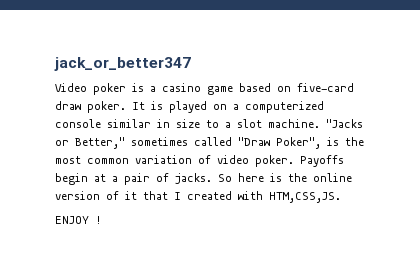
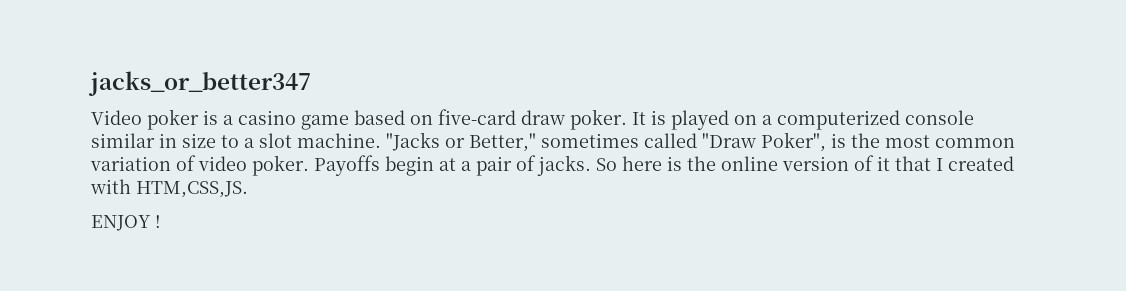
[54,57,191,71] jack_or_better347 -> [88,71,311,96] jacks_or_better347

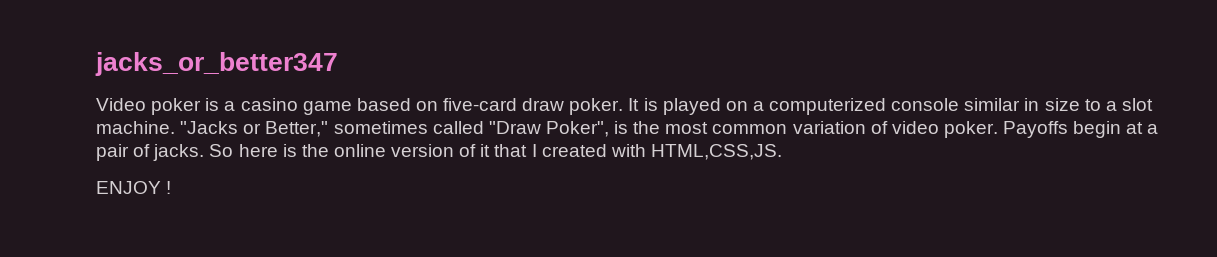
[136,181,248,198] HTM,CSS,JS. -> [650,144,782,160] HTML,CSS,JS.

